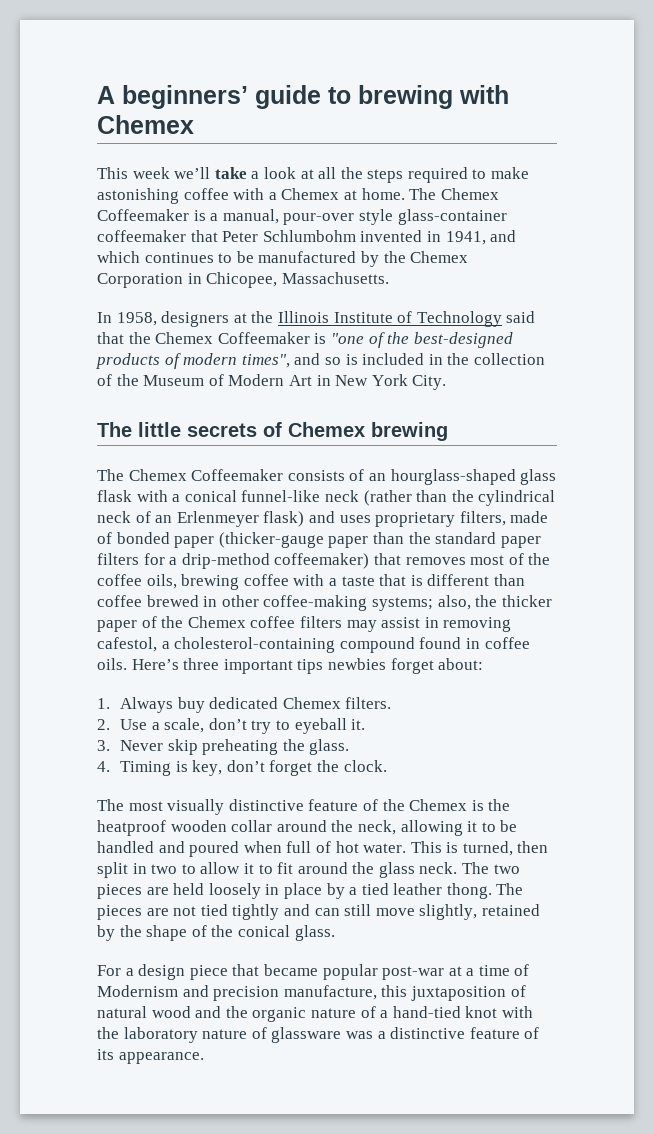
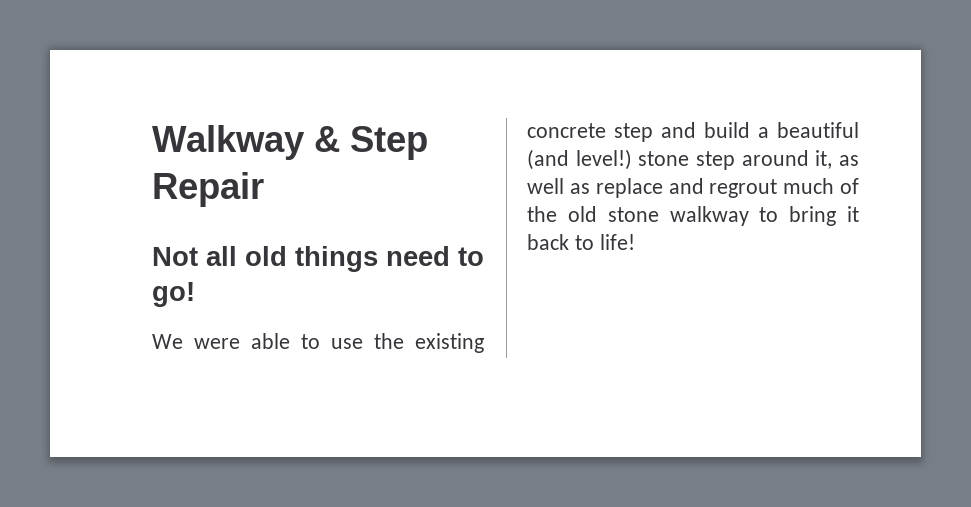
[97,85,509,109] [97,115,194,134] [97,167,530,183] [97,188,499,204] [97,209,507,225] [97,230,517,245] [97,251,469,267] [97,272,389,288] [97,311,536,327] [97,332,513,348] [96,353,545,369] [97,374,447,390] [97,422,448,441] [97,469,557,485] [97,490,556,506] [97,511,549,527] [97,532,541,548] [97,553,551,569] [97,574,525,590] [97,595,552,611] [97,616,512,632] [97,637,530,653] [97,658,484,674] [97,697,392,713] [97,718,366,734] [97,739,350,755] [97,760,387,776] [97,799,511,815] [97,820,518,836] [97,841,549,857] [97,862,520,878] [97,883,524,899] [97,904,540,920] [97,925,335,941] [97,964,530,980] [97,985,526,1001] [97,1006,533,1022] [97,1027,540,1043] [97,1049,204,1064] A beginners’ guide to brewing with Chemex // This week we’ll take a look at all the steps required to make astonishing coffee with a Chemex at home. The Chemex Coffeemaker is a manual, pour-over style glass-container coffeemaker that Peter Schlumbohm invented in 1941, and which continues to be manufactured by the Chemex Corporation in Chicopee, Massachusetts. // In 1958, designers at the Illinois Institute of Technology said that the Chemex Coffeemaker is "one of the best-designed products of modern times", and so is included in the collection of the Museum of Modern Art in New York City. // The little secrets of Chemex brewing // The Chemex Coffeemaker consists of an hourglass-shaped glass flask with a conical funnel-like neck (rather than the cylindrical neck of an Erlenmeyer flask) and uses proprietary filters, made of bonded paper (thicker-gauge paper than the standard paper filters for a drip-method coffeemaker) that removes most of the coffee oils, brewing coffee with a taste that is different than coffee brewed in other coffee-making systems; also, the thicker paper of the Chemex coffee filters may assist in removing cafestol, a cholesterol-containing compound found in coffee oils. Here’s three important tips newbies forget about: // 1. Always buy dedicated Chemex filters. // 2. Use a scale, don’t try to eyeball it. // 3. Never skip preheating the glass. // 4. Timing is key, don’t forget the clock. // The most visually distinctive feature of the Chemex is the heatproof wooden collar around the neck, allowing it to be handled and poured when full of hot water. This is turned, then split in two to allow it to fit around the glass neck. The two pieces are held loosely in place by a tied leather thong. The pieces are not tied tightly and can still move slightly, retained by the shape of the conical glass. // For a design piece that became popular post-war at a time of Modernism and precision manufacture, this juxtaposition of natural wood and the organic nature of a hand-tied knot with the laboratory nature of glassware was a distinctive feature of its appearance. -> [152,125,428,160] [152,172,264,207] [152,246,484,272] [152,282,195,307] [152,333,484,353] [527,122,859,142] [527,149,859,170] [527,178,859,198] [527,206,859,226] [527,234,635,250] Walkway & Step Repair // Not all old things need to go! // We were able to use the existing concrete step and build a beautiful (and level!) stone step around it, as well as replace and regrout much of the old stone walkway to bring it back to life!

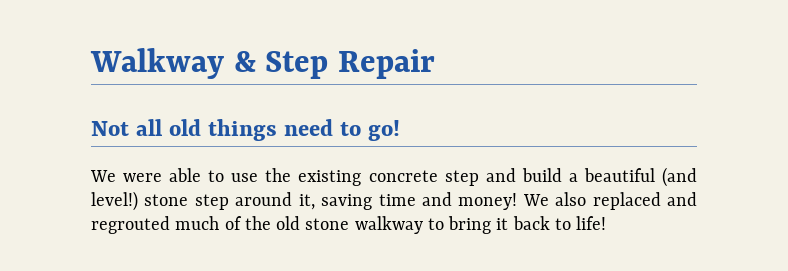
[839,155,859,166] [527,178,778,198] as well as replace and regrout -> [321,192,697,210] [91,216,170,234] saving time and money! We also replaced and regrouted

